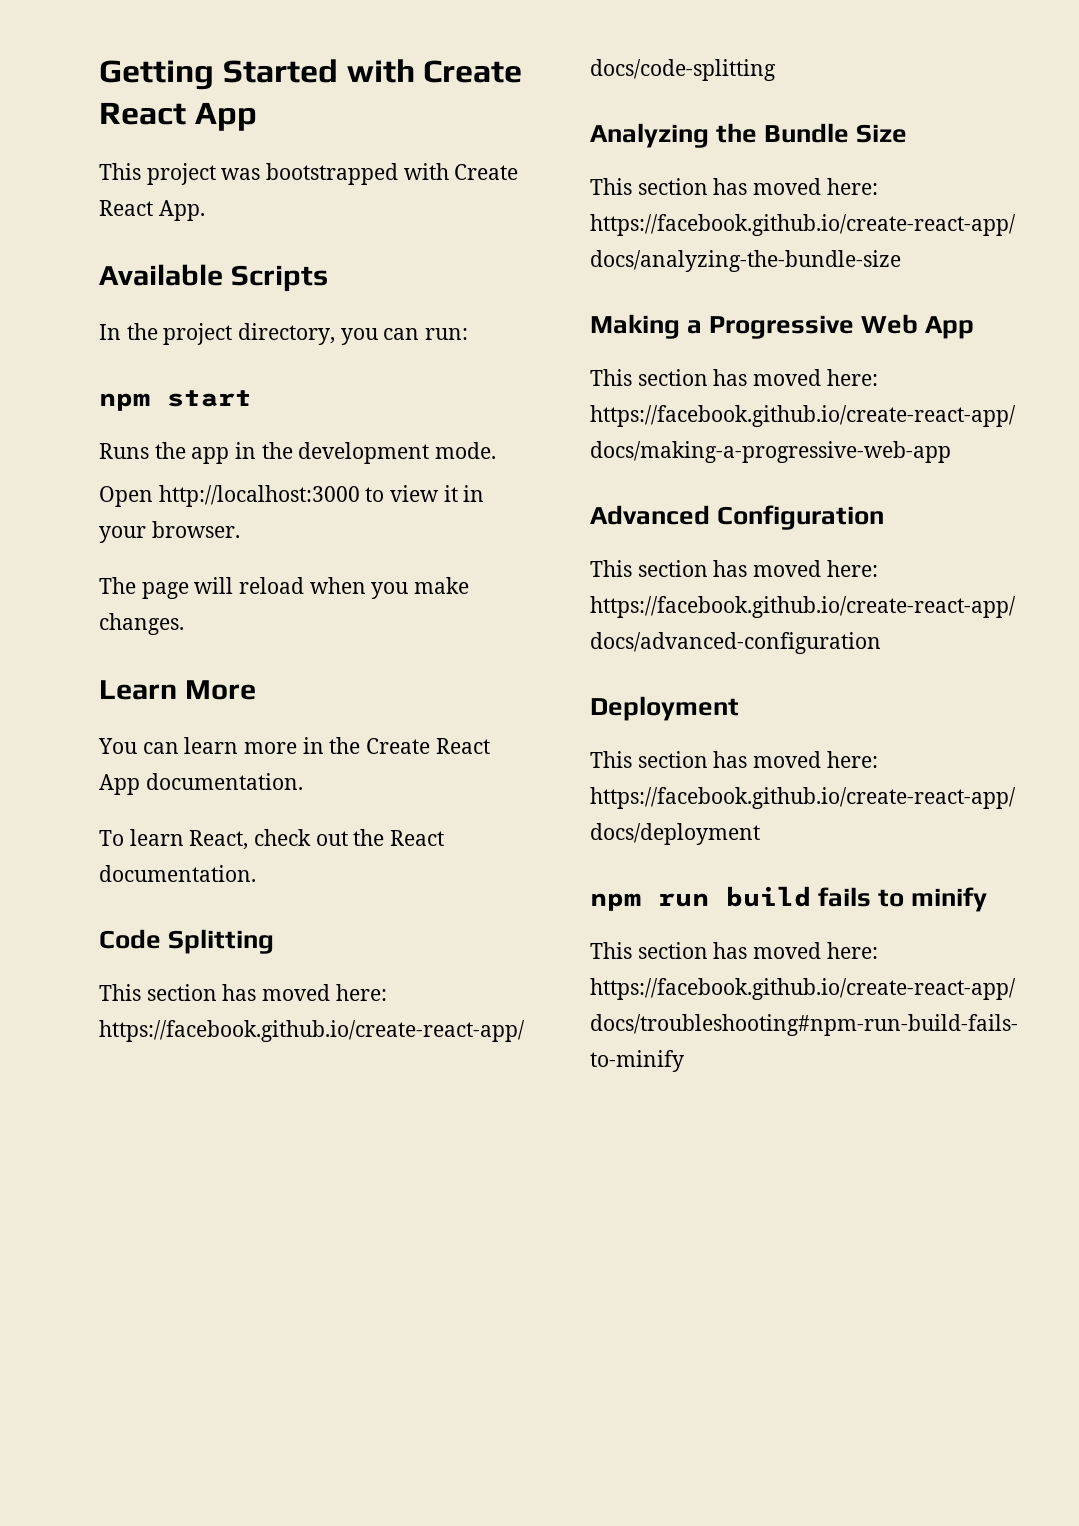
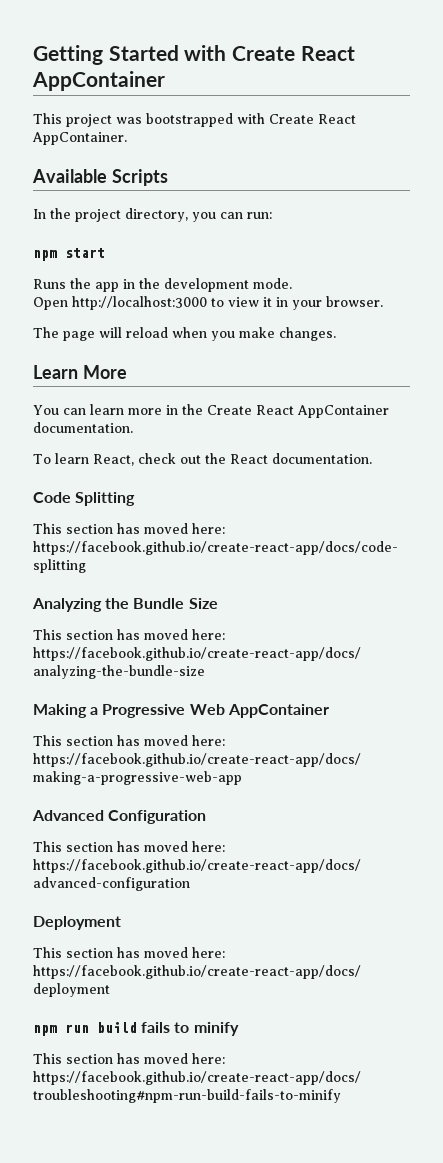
[194,102,257,131] App -> [32,71,165,91] AppContainer
[158,200,205,221] App. -> [32,132,127,145] AppContainer.
[99,774,140,795] App -> [297,405,389,418] AppContainer
[925,316,975,339] App -> [227,704,329,718] AppContainer

